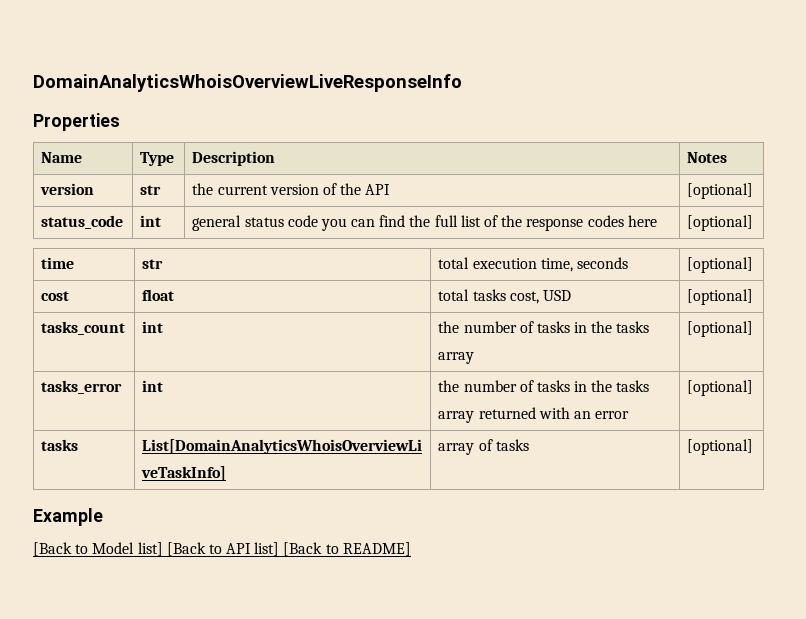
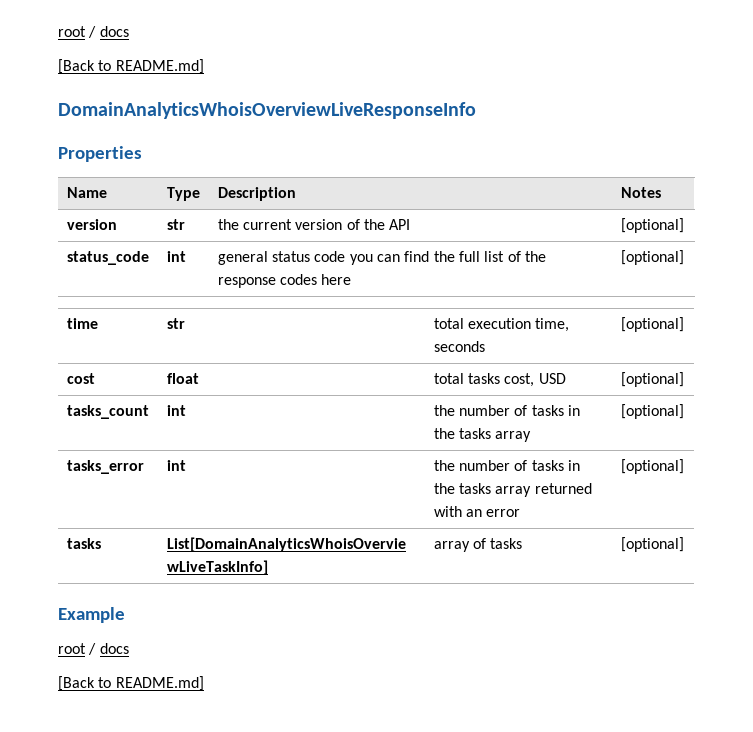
(33, 83) none -> [58,26,129,38] [58,59,204,74] root / docs // [Back to README.md] //
[33,542,411,556] // [Back to Model list] [Back to API list] [Back to README] -> [58,643,129,655] [58,676,204,691] // root / docs // [Back to README.md]

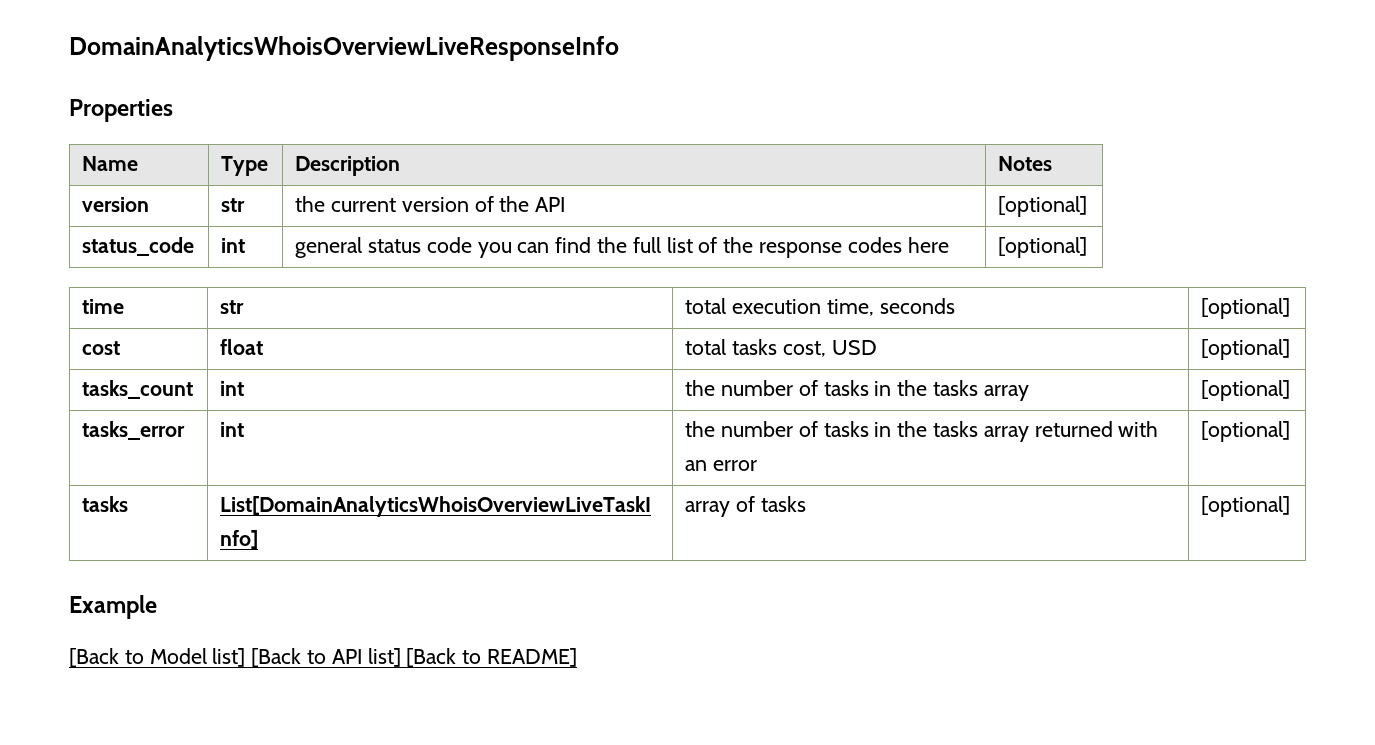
[58,26,129,38] [58,59,204,74] root / docs // [Back to README.md] // -> (69, 48) none
[58,643,129,655] [58,676,204,691] // root / docs // [Back to README.md] -> [69,648,578,667] // [Back to Model list] [Back to API list] [Back to README]

